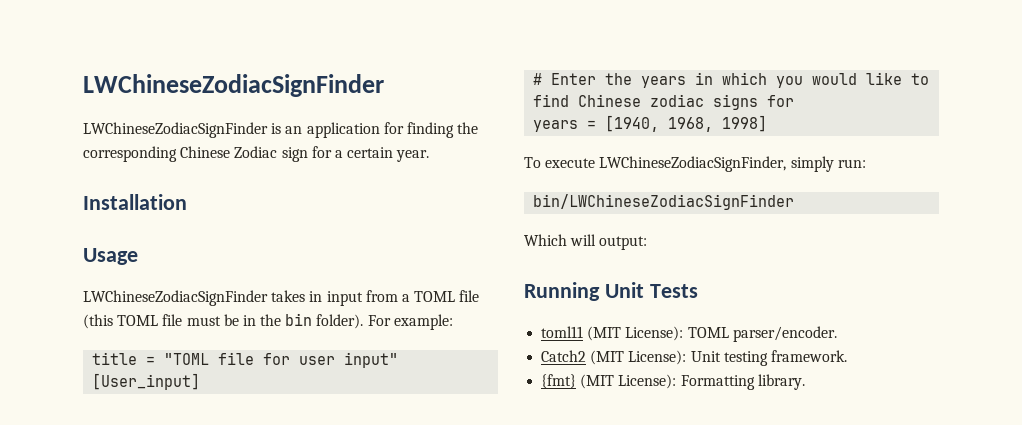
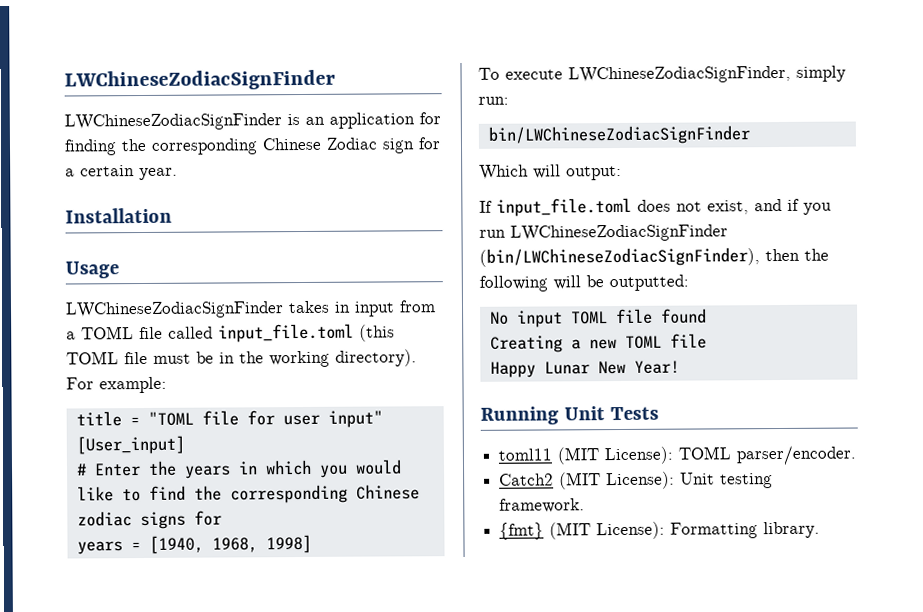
(480, 296) none -> [168,323,354,343] called input_file.toml
[285,313,364,329] bin folder). -> [269,349,417,368] working directory).
(570, 100) none -> [193,484,348,504] the corresponding
(648, 243) none -> [479,197,832,217] [479,224,728,242] [479,247,829,267] [479,274,689,292] [489,308,707,328] [489,333,707,353] [489,360,680,378] // If input_file.toml does not exist, and if you run LWChineseZodiacSignFinder (bin/LWChineseZodiacSignFinder), then the following will be outputted: // No input TOML file found // Creating a new TOML file // Happy Lunar New Year!

